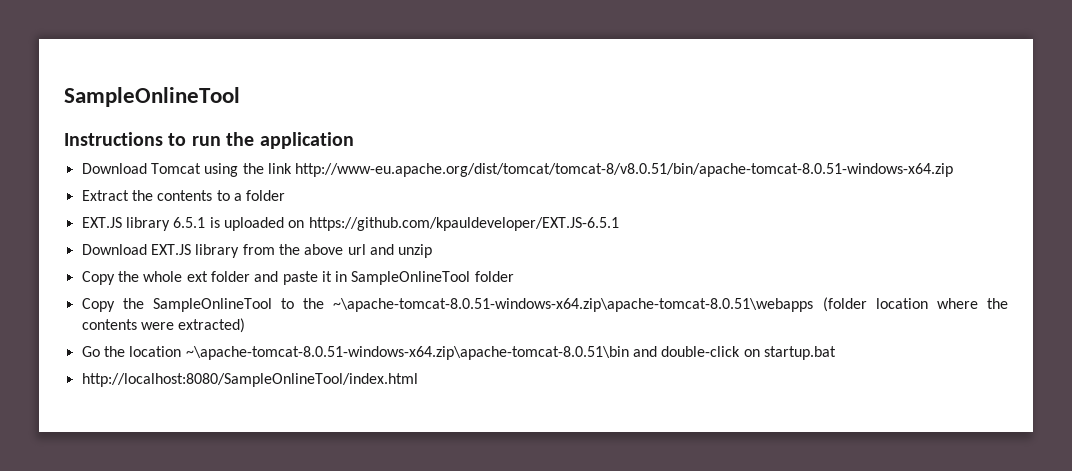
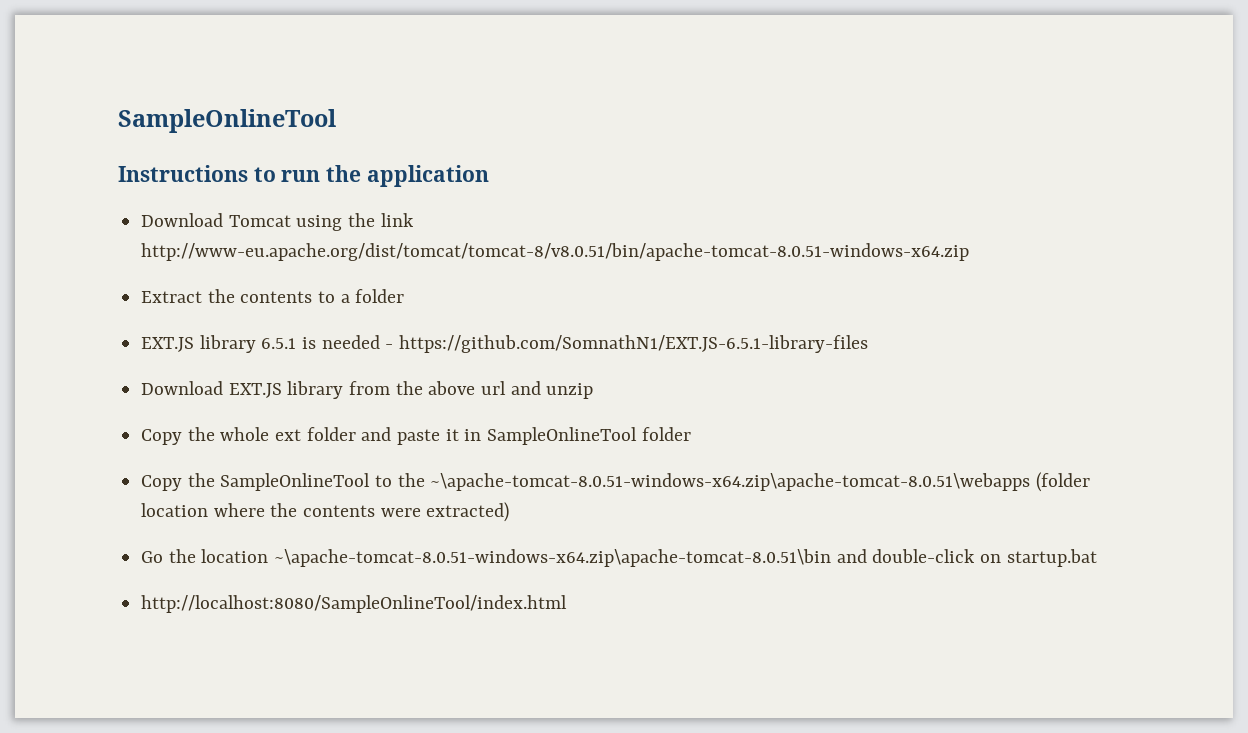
[223,217,619,231] uploaded on https://github.com/kpauldeveloper/EXT.JS-6.5.1 -> [321,335,869,353] needed - https://github.com/SomnathN1/EXT.JS-6.5.1-library-files

